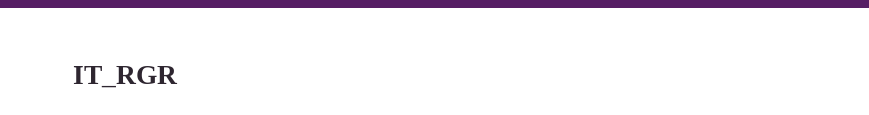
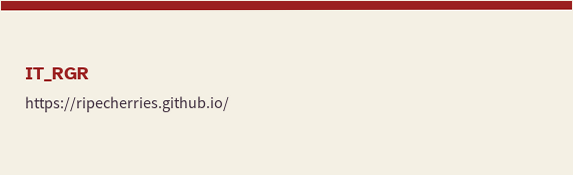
(178, 77) none -> [25,96,230,113] // https://ripecherries.github.io/

